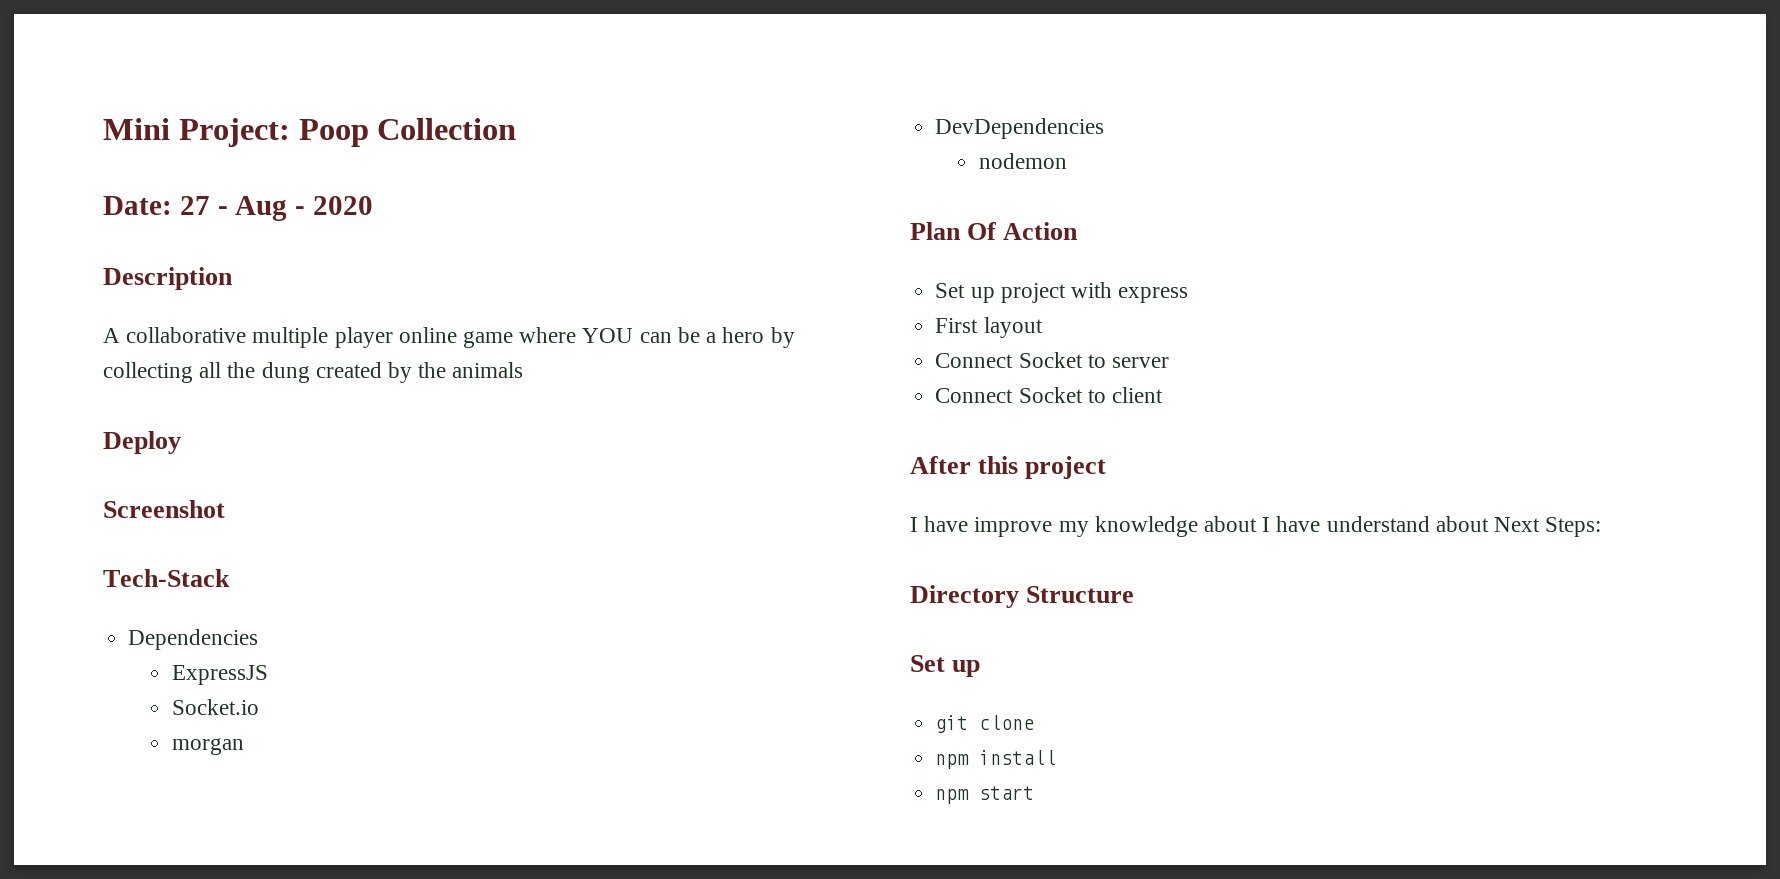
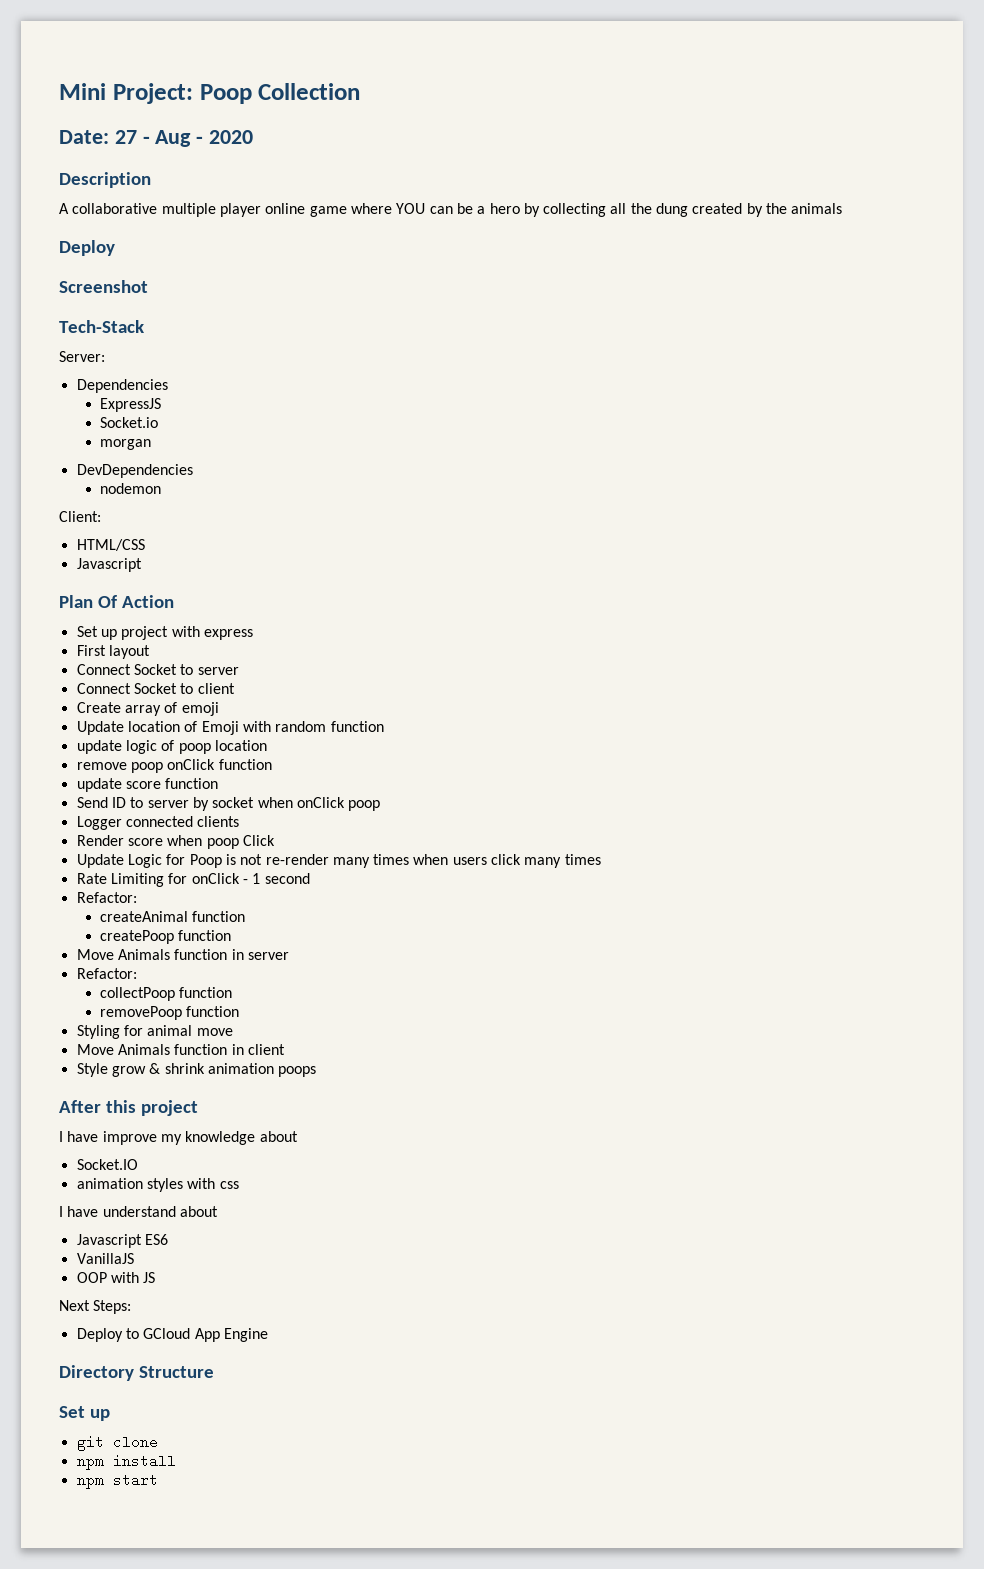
(230, 578) none -> [59,351,105,362] // Server:
(1067, 161) none -> [59,511,101,522] [76,539,145,551] [76,558,142,572] // Client: // HTML/CSS // Javascript
(1163, 395) none -> [76,702,219,716] [76,721,384,735] [76,740,267,754] [76,759,272,773] [76,778,219,792] [76,797,381,811] [76,816,240,830] [76,835,275,849] [76,854,601,868] [76,873,310,887] [76,892,137,903] [99,911,246,922] [99,930,232,944] [76,949,289,960] [76,968,137,979] [99,987,233,1001] [99,1006,240,1020] [76,1025,233,1039] [76,1044,285,1055] [76,1063,317,1077] // Create array of emoji // Update location of Emoji with random function // update logic of poop location // remove poop onClick function // update score function // Send ID to server by socket when onClick poop // Logger connected clients // Render score when poop Click // Update Logic for Poop is not re-render many times when users click many times // Rate Limiting for onClick - 1 second // Refactor: // createAnimal function // createPoop function // Move Animals function in server // Refactor: // collectPoop function // removePoop function // Styling for animal move // Move Animals function in client // Style grow & shrink animation poops
(1258, 524) none -> [76,1159,138,1170] [76,1178,239,1192] // Socket.IO // animation styles with css //
[1494,517,1602,537] Next Steps: -> [76,1234,168,1248] [76,1253,134,1264] [76,1272,156,1283] [59,1300,132,1314] [76,1328,268,1342] // Javascript ES6 // VanillaJS // OOP with JS // Next Steps: // Deploy to GCloud App Engine

